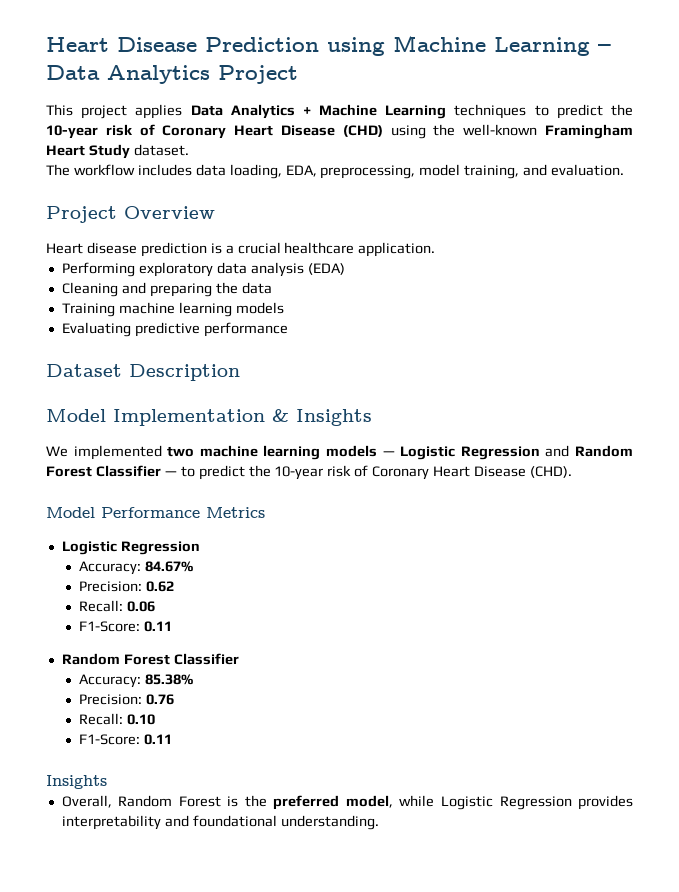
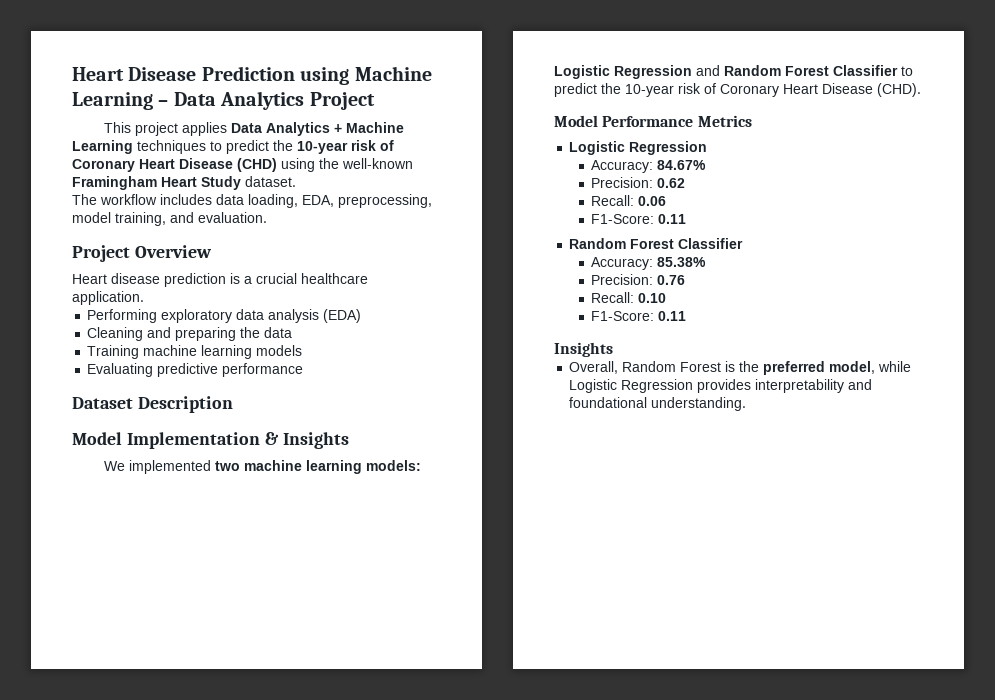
[326,445,395,457] models — -> [366,460,422,471] models:
[164,471,177,476] — -> (898, 70) none

